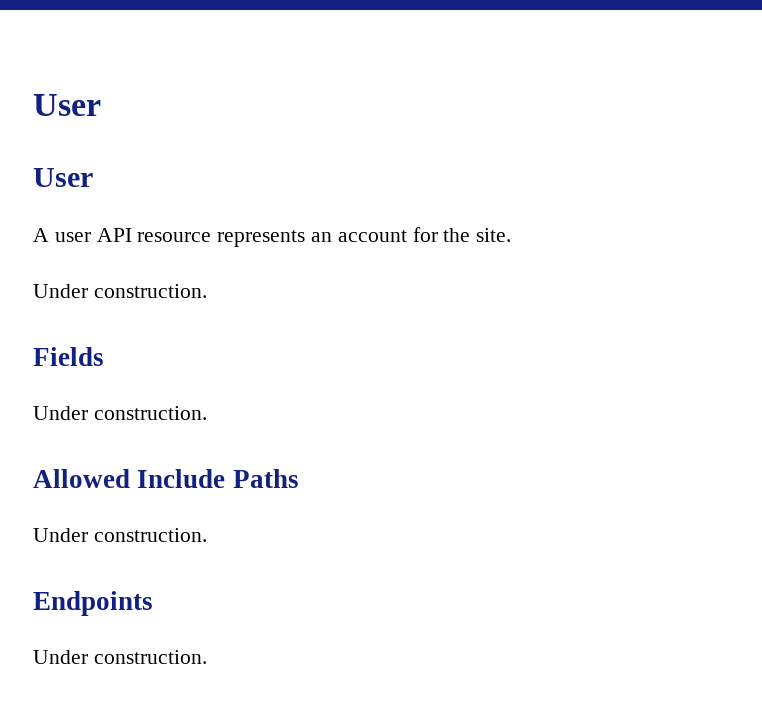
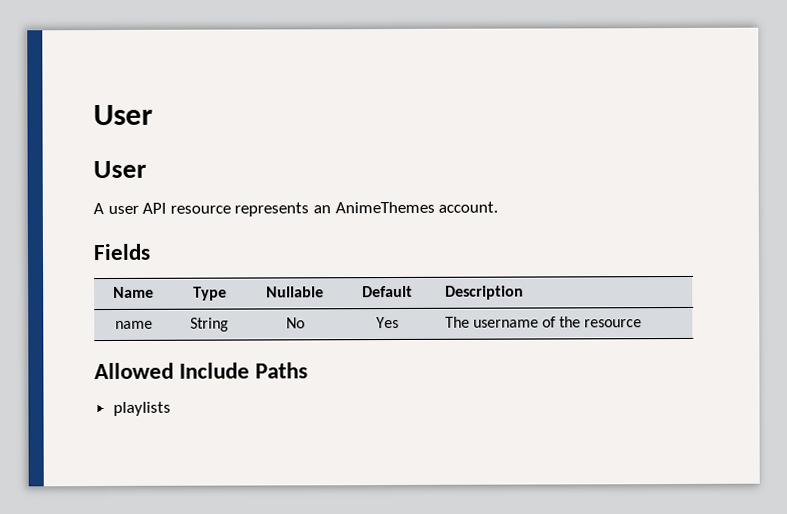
[337,227,512,242] [33,284,207,298] [33,347,104,366] [33,406,207,420] [33,469,299,488] [33,528,207,542] [33,591,153,616] [33,650,207,664] account for the site. // Under construction. // Fields // Under construction. // Allowed Include Paths // Under construction. // Endpoints // Under construction. -> [334,201,499,214] [93,243,151,261] [113,286,154,298] [192,286,227,301] [266,286,324,298] [362,285,413,298] [444,285,524,300] [114,320,153,329] [190,317,229,332] [285,317,305,329] [376,316,399,329] [444,316,643,328] [94,362,309,380] [112,401,171,416] AnimeThemes account. // Fields // Name | Type | Nullable | Default | Description // name | String | No | Yes | The username of the resource // Allowed Include Paths // playlists

